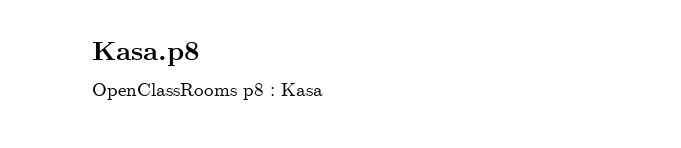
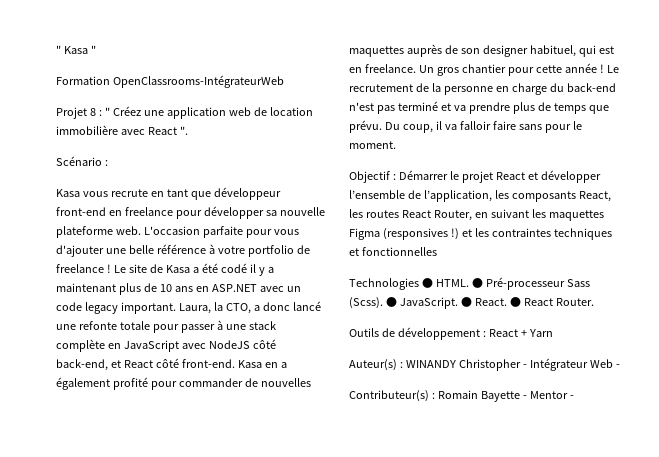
[92,42,200,66] [92,83,323,100] Kasa.p8 // OpenClassRooms p8 : Kasa -> [56,45,96,54] [56,75,284,88] [56,106,313,119] [56,125,188,135] [56,156,108,166] [56,187,281,200] [56,206,325,219] [56,226,299,238] [56,244,310,257] [56,263,274,276] [56,283,301,295] [56,301,321,314] [56,320,276,333] [56,339,276,352] [56,358,287,371] [56,377,311,390] [349,44,614,57] [349,63,619,76] [349,83,616,95] [349,101,609,114] [349,120,582,133] [349,141,396,149] [349,170,601,183] [349,190,611,202] [349,209,604,221] [349,228,612,240] [349,247,437,256] [349,277,590,290] [349,297,594,309] [349,327,553,340] [349,358,620,371] [349,390,574,402] " Kasa " // Formation OpenClassrooms-IntégrateurWeb // Projet 8 : " Créez une application web de location immobilière avec React ". // Scénario : // Kasa vous recrute en tant que développeur front-end en freelance pour développer sa nouvelle plateforme web. L'occasion parfaite pour vous d'ajouter une belle référence à votre portfolio de freelance ! Le site de Kasa a été codé il y a maintenant plus de 10 ans en ASP.NET avec un code legacy important. Laura, la CTO, a donc lancé une refonte totale pour passer à une stack complète en JavaScript avec NodeJS côté back-end, et React côté front-end. Kasa en a également profité pour commander de nouvelles maquettes auprès de son designer habituel, qui est en freelance. Un gros chantier pour cette année ! Le recrutement de la personne en charge du back-end n'est pas terminé et va prendre plus de temps que prévu. Du coup, il va falloir faire sans pour le moment. // Objectif : Démarrer le projet React et développer l’ensemble de l’application, les composants React, les routes React Router, en suivant les maquettes Figma (responsives !) et les contraintes techniques et fonctionnelles // Technologies ● HTML. ● Pré-processeur Sass (Scss). ● JavaScript. ● React. ● React Router. // Outils de développement : React + Yarn // Auteur(s) : WINANDY Christopher - Intégrateur Web - // Contributeur(s) : Romain Bayette - Mentor -

